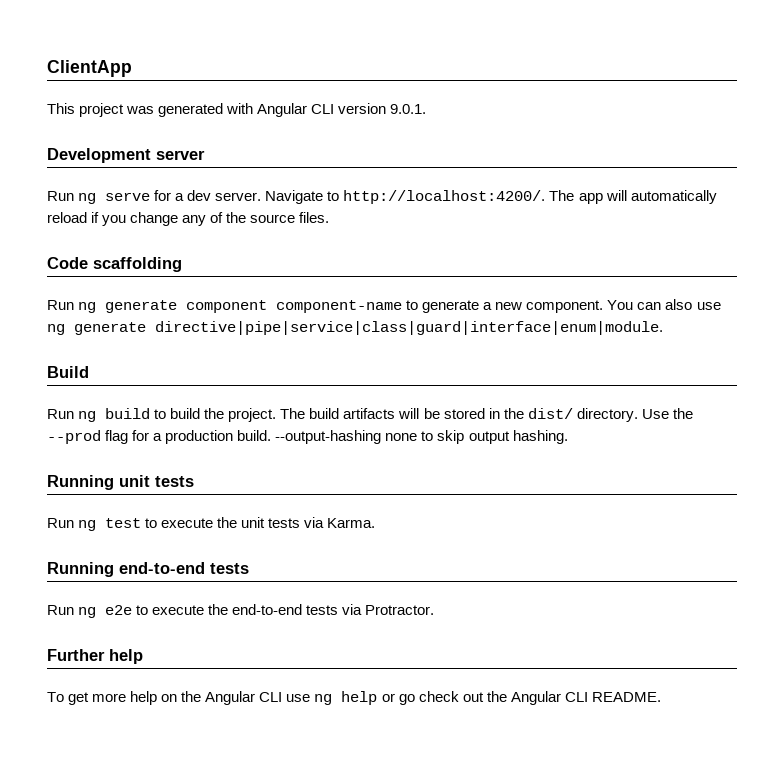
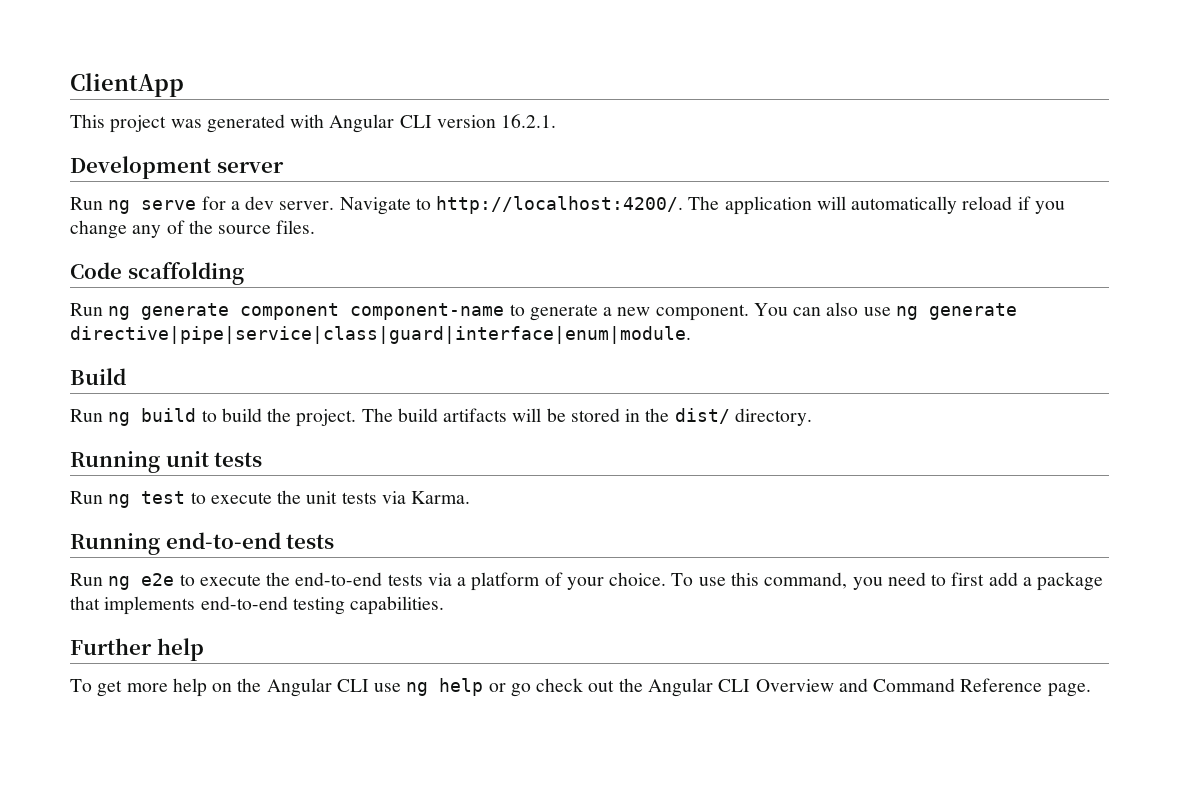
[390,104,427,114] 9.0.1. -> [501,114,557,128] 16.2.1.
[578,193,603,204] app -> [724,196,812,215] application
[641,408,693,419] [47,430,568,444] Use the --prod flag for a production build. --output-hashing none to skip output hashing. -> (812, 417) none
[365,605,435,615] Protractor. -> [457,572,1104,591] [70,596,445,615] a platform of your choice. To use this command, you need to first add a package that implements end-to-end testing capabilities.
[591,692,661,702] README. -> [755,678,1091,697] Overview and Command Reference page.

